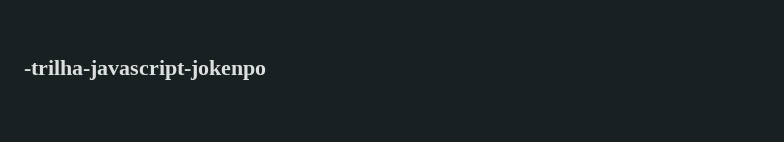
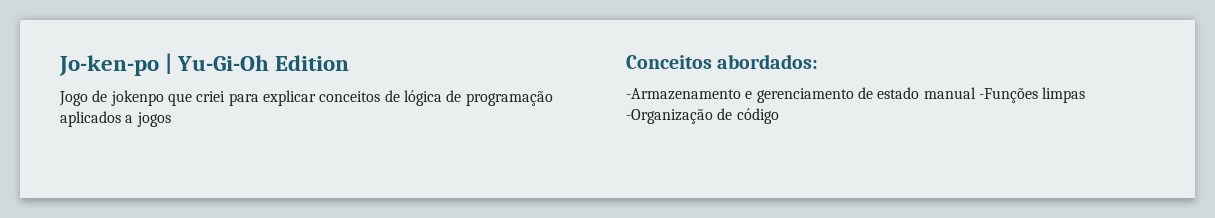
[24,60,266,80] -trilha-javascript-jokenpo -> [59,53,350,76] [59,90,553,106] [60,111,171,127] [626,54,819,69] [626,87,1086,103] [626,108,779,124] Jo-ken-po | Yu-Gi-Oh Edition // Jogo de jokenpo que criei para explicar conceitos de lógica de programação aplicados a jogos // Conceitos abordados: // -Armazenamento e gerenciamento de estado manual -Funções limpas -Organização de código

